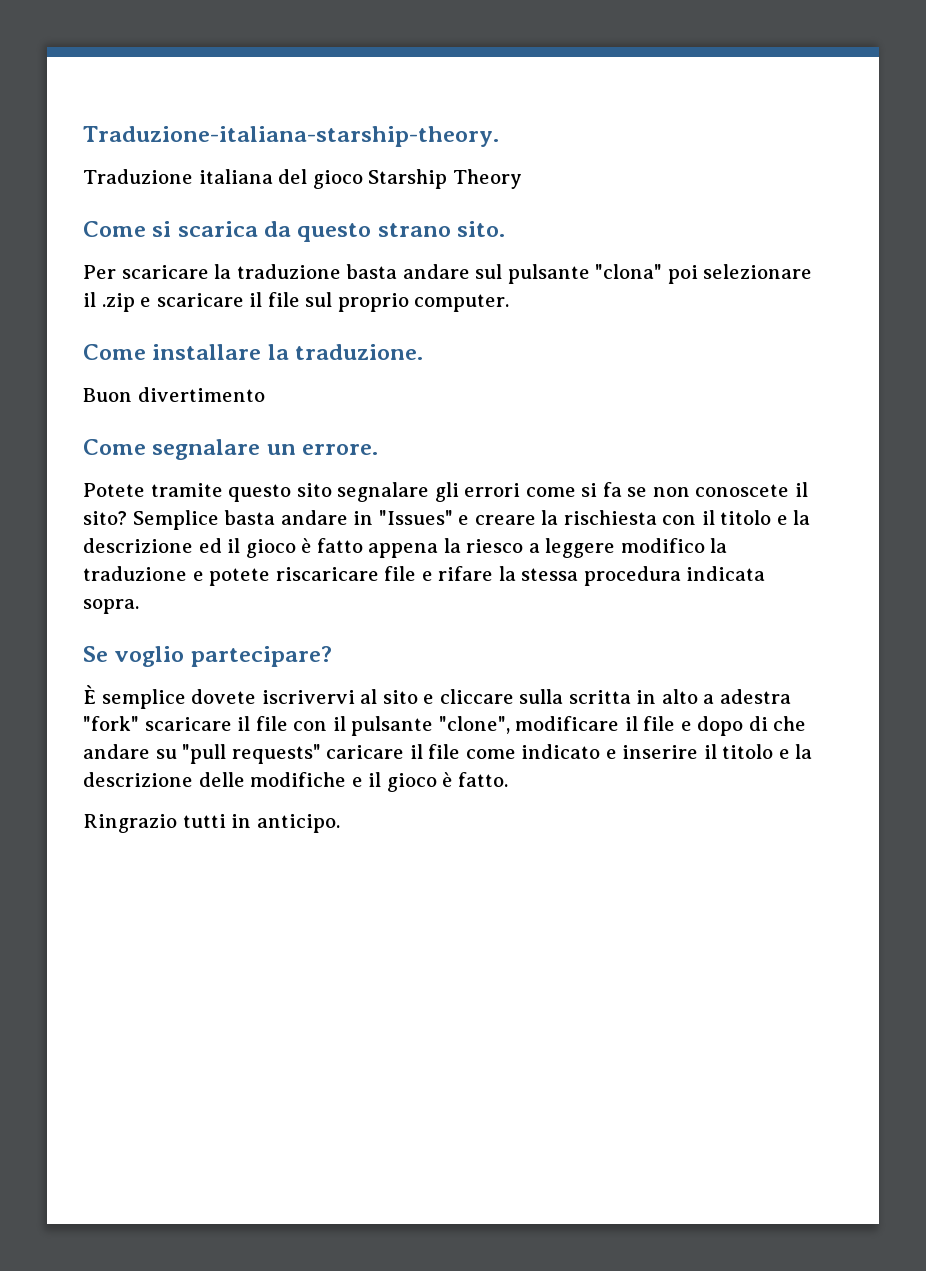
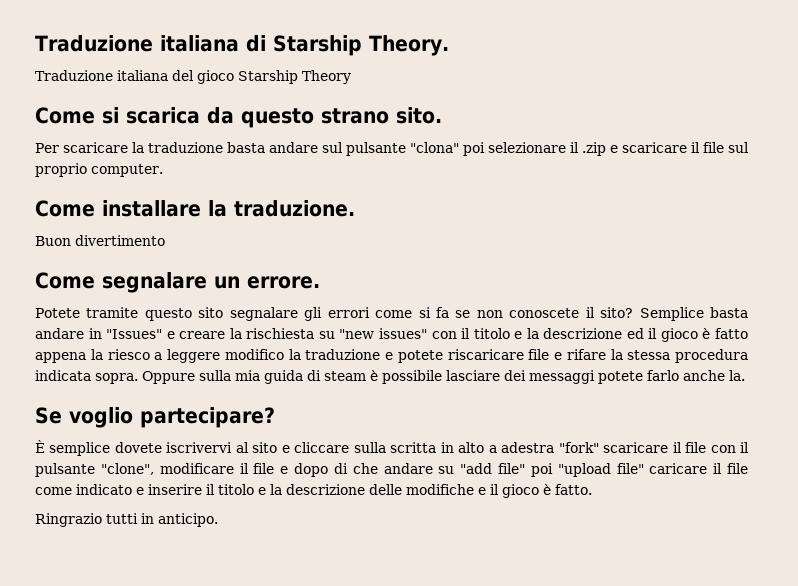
[83,126,499,147] Traduzione-italiana-starship-theory. -> [35,35,449,56] Traduzione italiana di Starship Theory.
(657, 517) none -> [318,328,427,339] su "new issues"
(139, 606) none -> [142,370,745,384] Oppure sulla mia guida di steam è possibile lasciare dei messaggi potete farlo anche la.
[182,744,321,764] "pull requests" -> [460,463,644,477] "add file" poi "upload file"

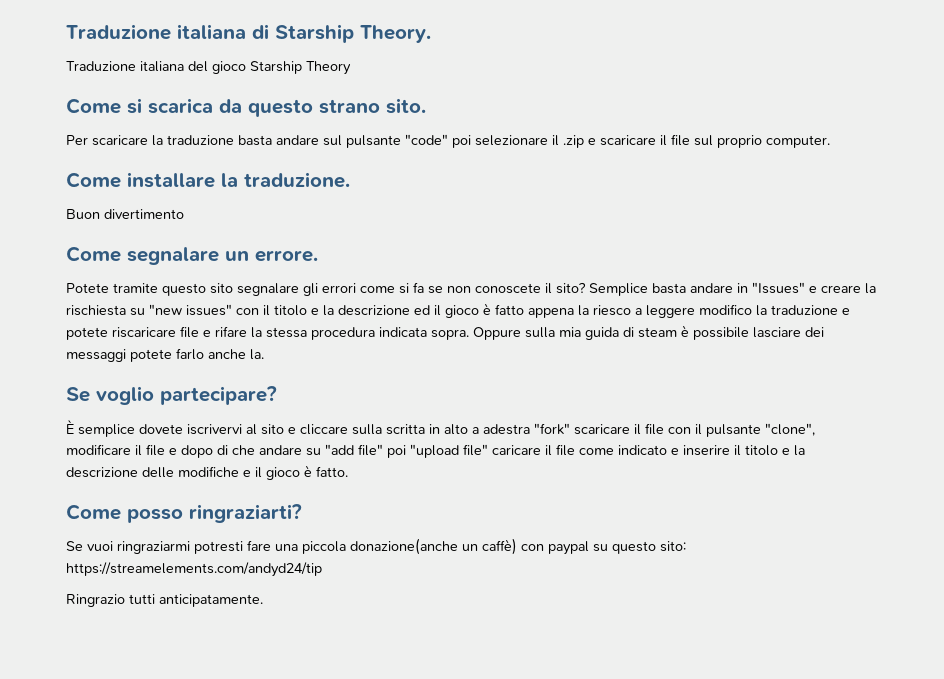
[410,142,459,153] "clona" -> [405,134,448,145] "code"
(592, 489) none -> [66,504,302,523] [66,538,686,555] [66,562,322,577] // Come posso ringraziarti? // Se vuoi ringraziarmi potresti fare una piccola donazione(anche un caffè) con paypal su questo sito: https://streamelements.com/andyd24/tip
[141,513,218,527] in anticipo. -> [159,594,263,607] anticipatamente.

